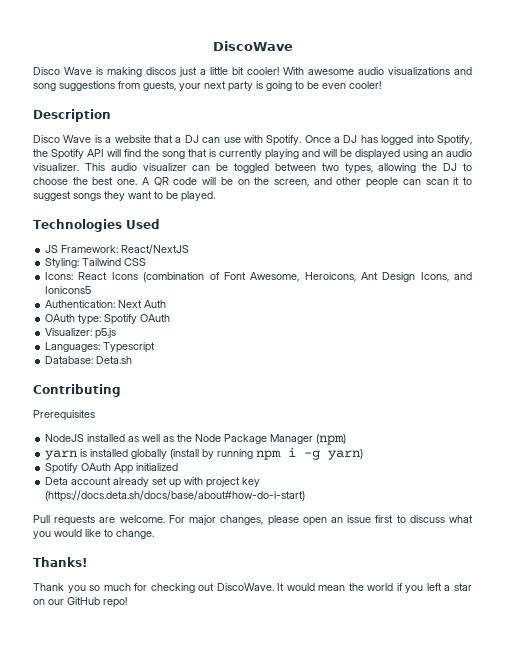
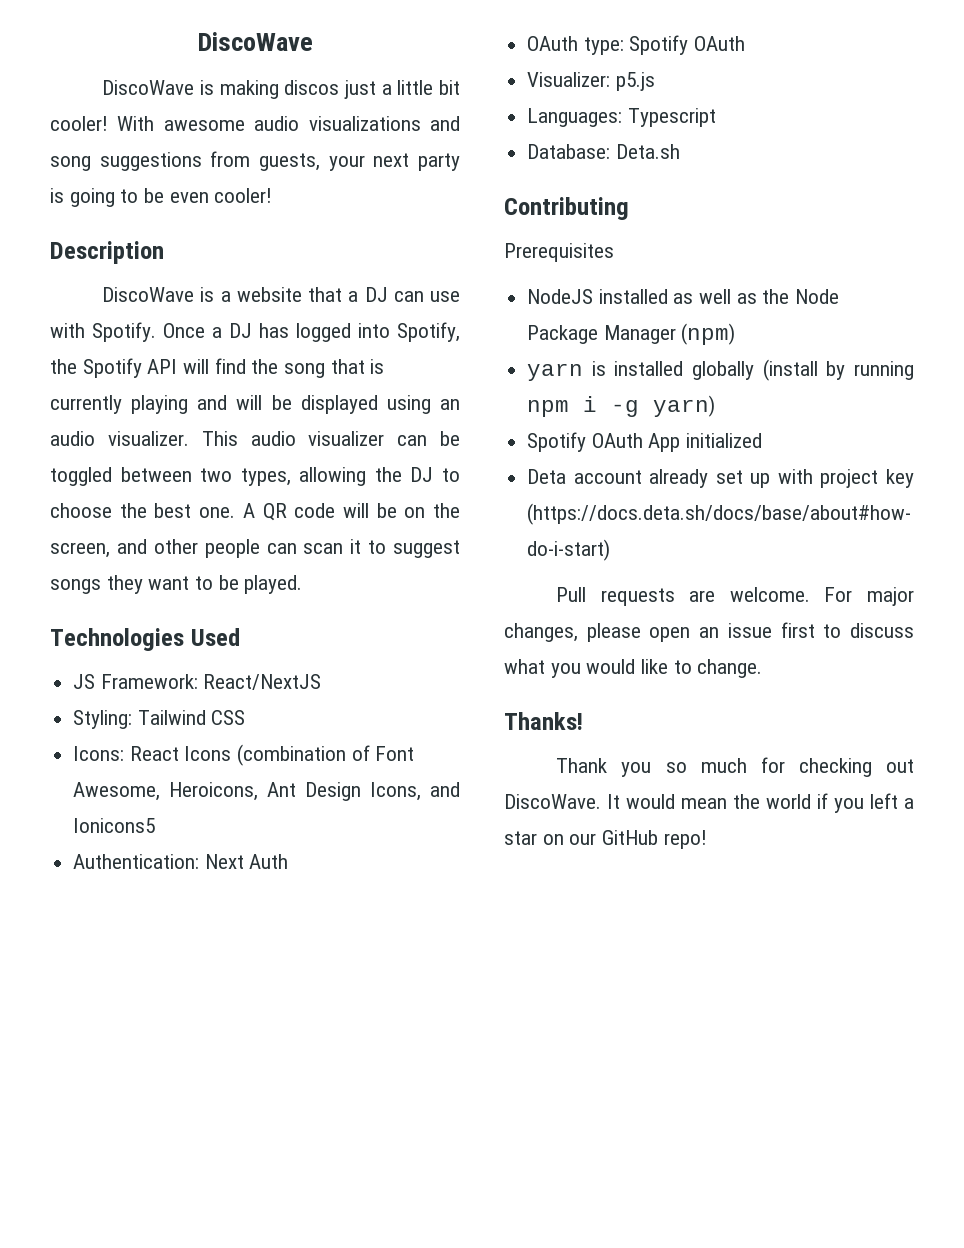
[33,67,92,75] Disco Wave -> [102,80,195,95] DiscoWave
[33,135,92,143] Disco Wave -> [102,287,195,302] DiscoWave

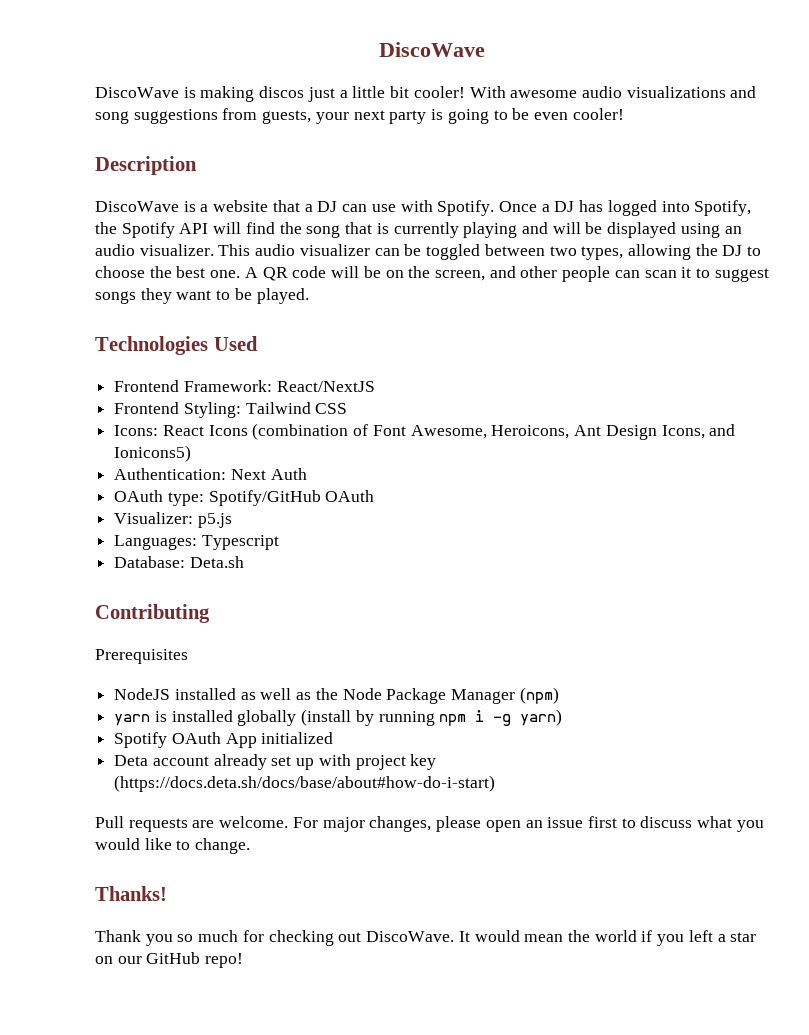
[73,674,96,689] JS -> [114,380,180,392] Frontend
(322, 682) none -> [114,402,180,414] Frontend
[73,818,156,833] Ionicons5 -> [114,445,192,462] Ionicons5)
[629,35,689,55] Spotify -> [208,490,321,506] Spotify/GitHub

